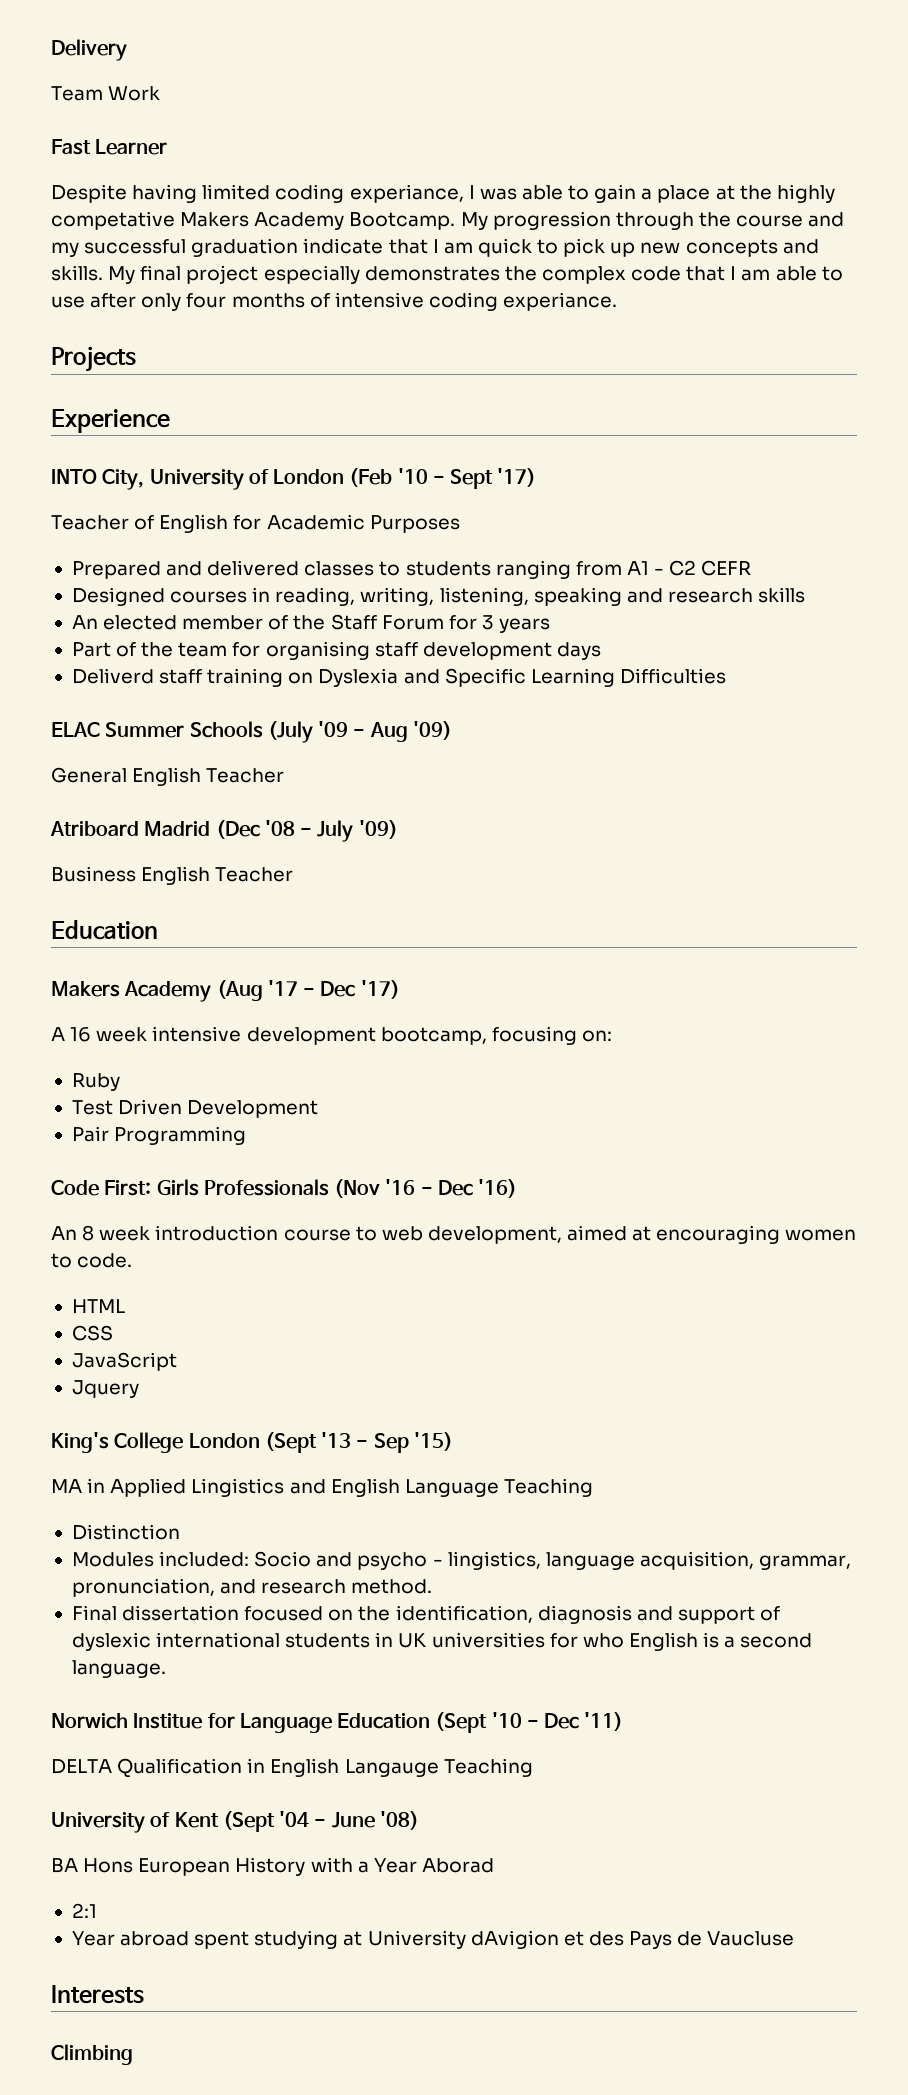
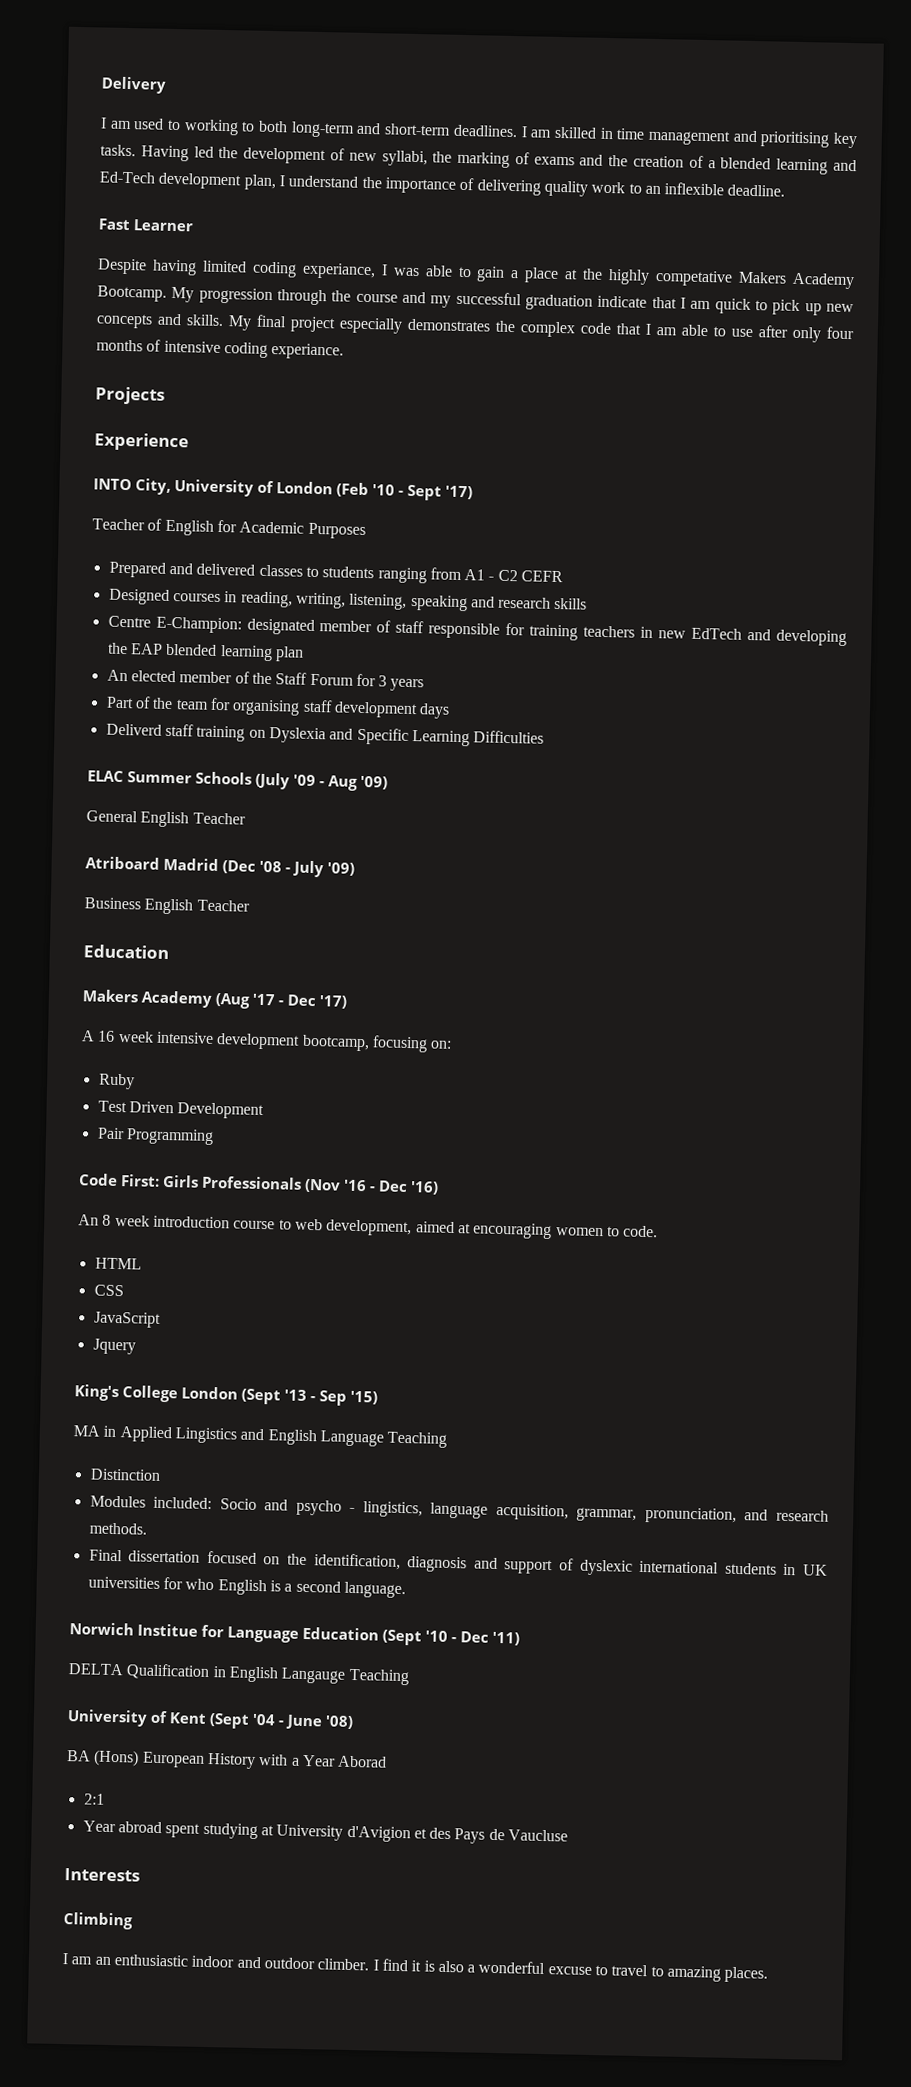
[51,86,161,101] Team Work -> [100,117,858,149] [100,144,857,175] [99,171,786,197] I am used to working to both long-term and short-term deadlines. I am skilled in time management and prioritising key tasks. Having led the development of new syllabi, the marking of exams and the creation of a blended learning and Ed-Tech development plan, I understand the importance of delivering quality work to an inflexible deadline.
(806, 595) none -> [107,615,847,647] [107,642,304,662] // Centre E-Champion: designated member of staff responsible for training teachers in new EdTech and developing the EAP blended learning plan
[351,1579,433,1594] method. -> [88,1522,147,1535] methods.
[83,1858,134,1873] Hons -> [93,1749,140,1767] (Hons)
[470,1930,559,1949] dAvigion -> [346,1825,411,1843] d'Avigion
(133, 2054) none -> [62,1953,769,1983] // I am an enthusiastic indoor and outdoor climber. I find it is also a wonderful excuse to travel to amazing places.

